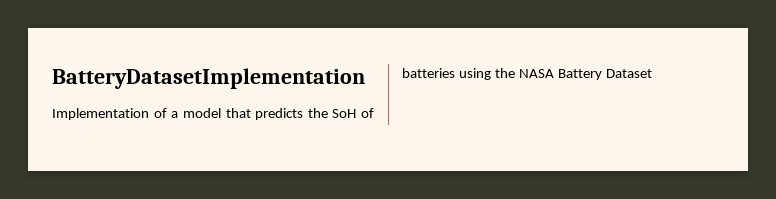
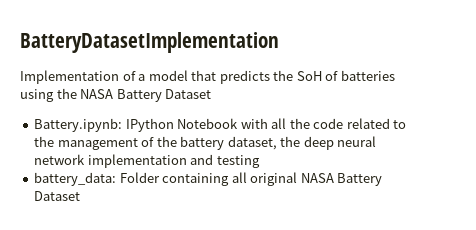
(652, 73) none -> [34,118,407,132] [34,136,377,150] [34,154,260,168] [34,172,383,186] [34,191,81,201] // Battery.ipynb: IPython Notebook with all the code related to the management of the battery dataset, the deep neural network implementation and testing // battery_data: Folder containing all original NASA Battery Dataset

